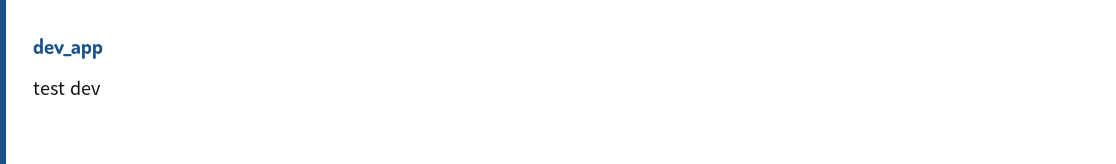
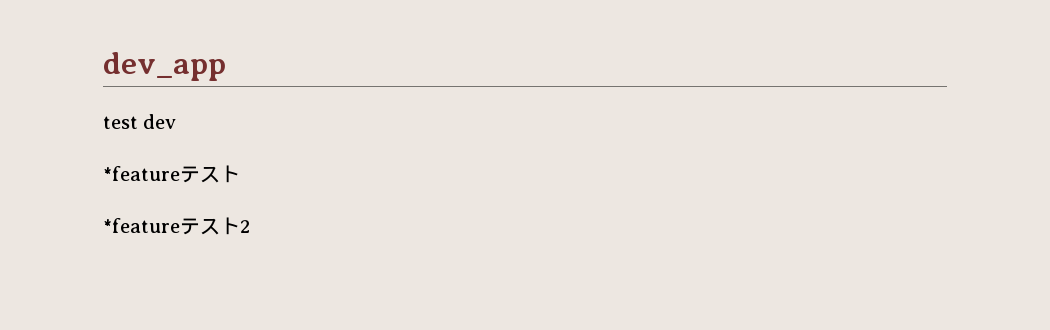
(101, 87) none -> [103,165,240,183] [103,217,250,235] // *featureテスト // *featureテスト2

